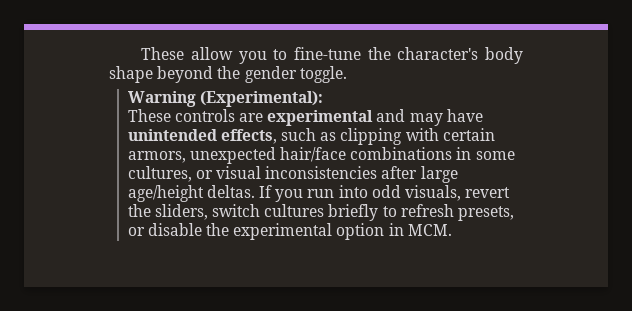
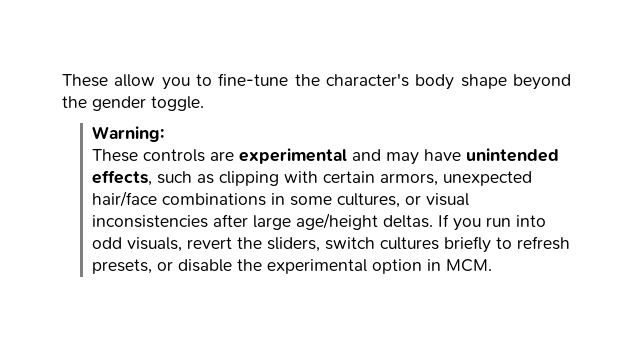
[127,91,323,107] Warning (Experimental): -> [92,126,165,142] Warning:

